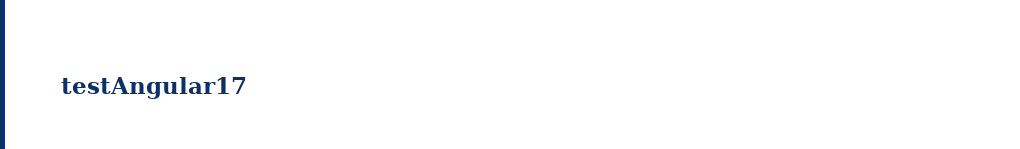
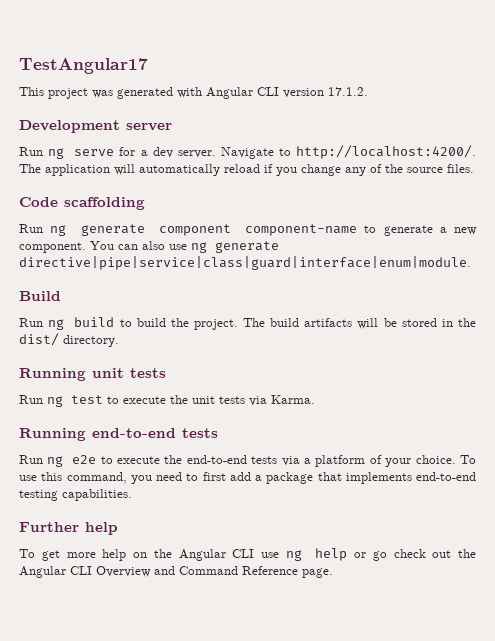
[61,77,247,99] testAngular17 -> [19,58,148,74] [19,87,368,99] [19,120,172,133] [19,145,476,159] [19,164,474,176] [19,197,145,210] [19,224,477,236] [19,241,279,253] [19,256,471,270] [19,291,61,301] [19,317,476,330] [19,333,119,347] [19,368,166,381] [19,395,315,407] [19,428,218,441] [19,455,476,467] [19,472,476,484] [19,489,132,501] [19,522,118,535] [19,548,476,561] [19,566,333,578] TestAngular17 // This project was generated with Angular CLI version 17.1.2. // Development server // Run ng serve for a dev server. Navigate to http://localhost:4200/. The application will automatically reload if you change any of the source files. // Code scaffolding // Run ng generate component component-name to generate a new component. You can also use ng generate directive|pipe|service|class|guard|interface|enum|module. // Build // Run ng build to build the project. The build artifacts will be stored in the dist/ directory. // Running unit tests // Run ng test to execute the unit tests via Karma. // Running end-to-end tests // Run ng e2e to execute the end-to-end tests via a platform of your choice. To use this command, you need to first add a package that implements end-to-end testing capabilities. // Further help // To get more help on the Angular CLI use ng help or go check out the Angular CLI Overview and Command Reference page.

